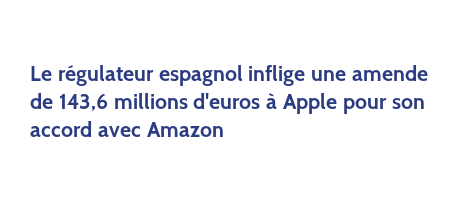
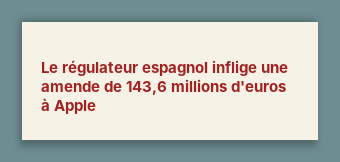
[342,98,425,114] [30,121,224,137] pour son accord avec Amazon -> (97, 107) none

